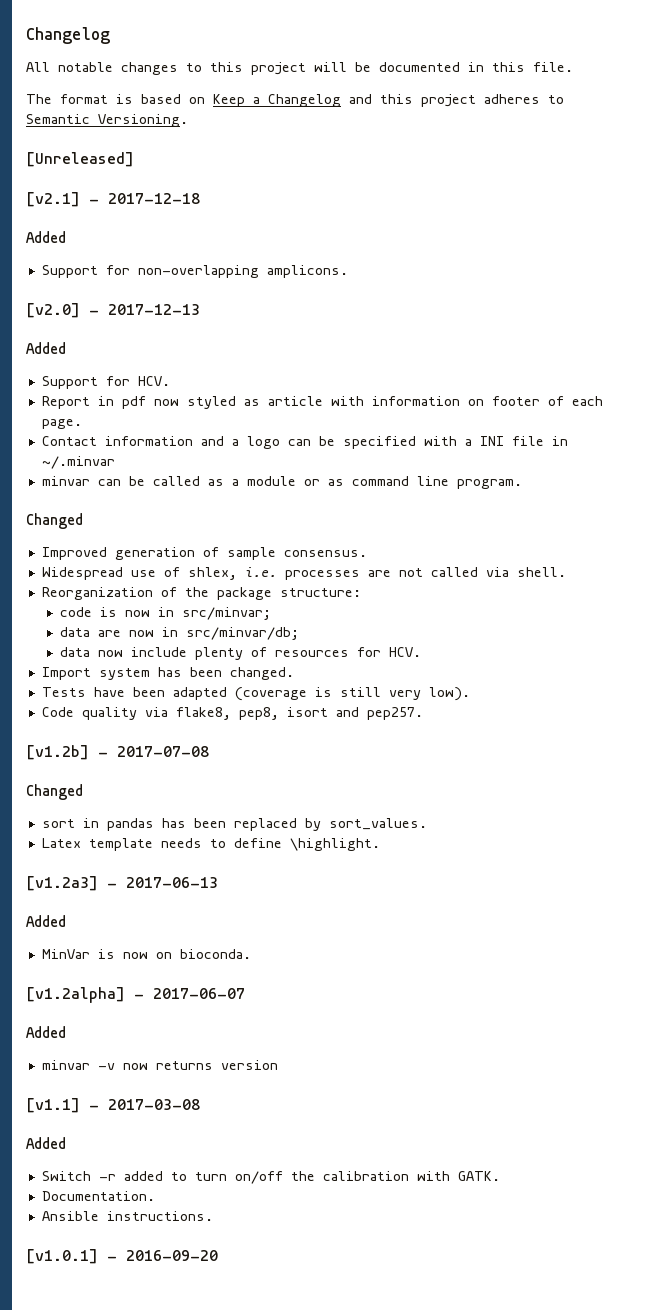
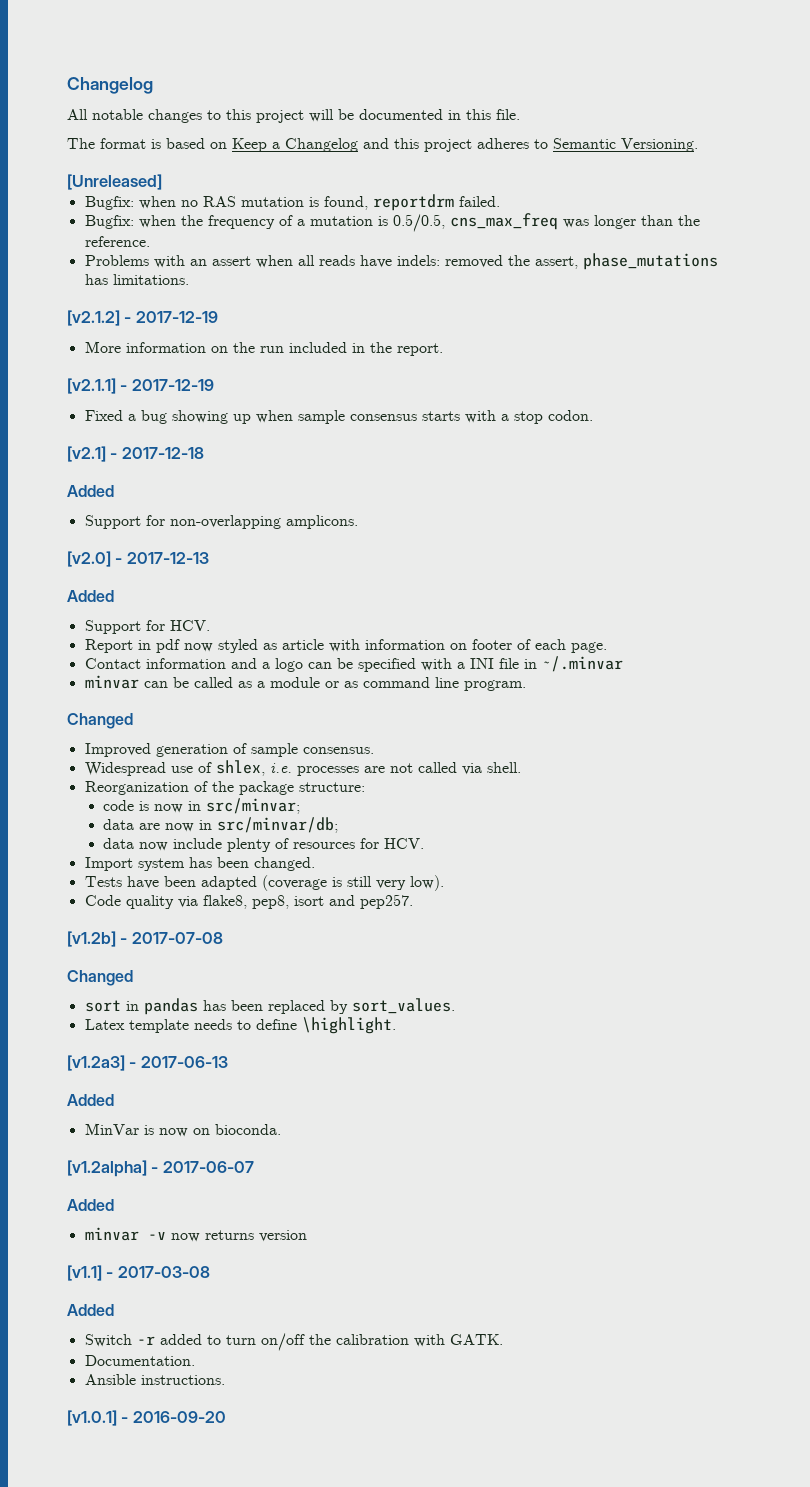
(134, 159) none -> [84,194,500,211] [84,213,700,232] [84,236,150,247] [84,253,718,270] [84,274,189,285] [67,310,218,326] [84,341,443,356] [67,378,214,394] [84,410,593,424] // Bugfix: when no RAS mutation is found, reportdrm failed. // Bugfix: when the frequency of a mutation is 0.5/0.5, cns_max_freq was longer than the reference. // Problems with an assert when all reads have indels: removed the assert, phase_mutations has limitations. // [v2.1.2] - 2017-12-19 // More information on the run included in the report. // [v2.1.1] - 2017-12-19 // Fixed a bug showing up when sample consensus starts with a stop codon.

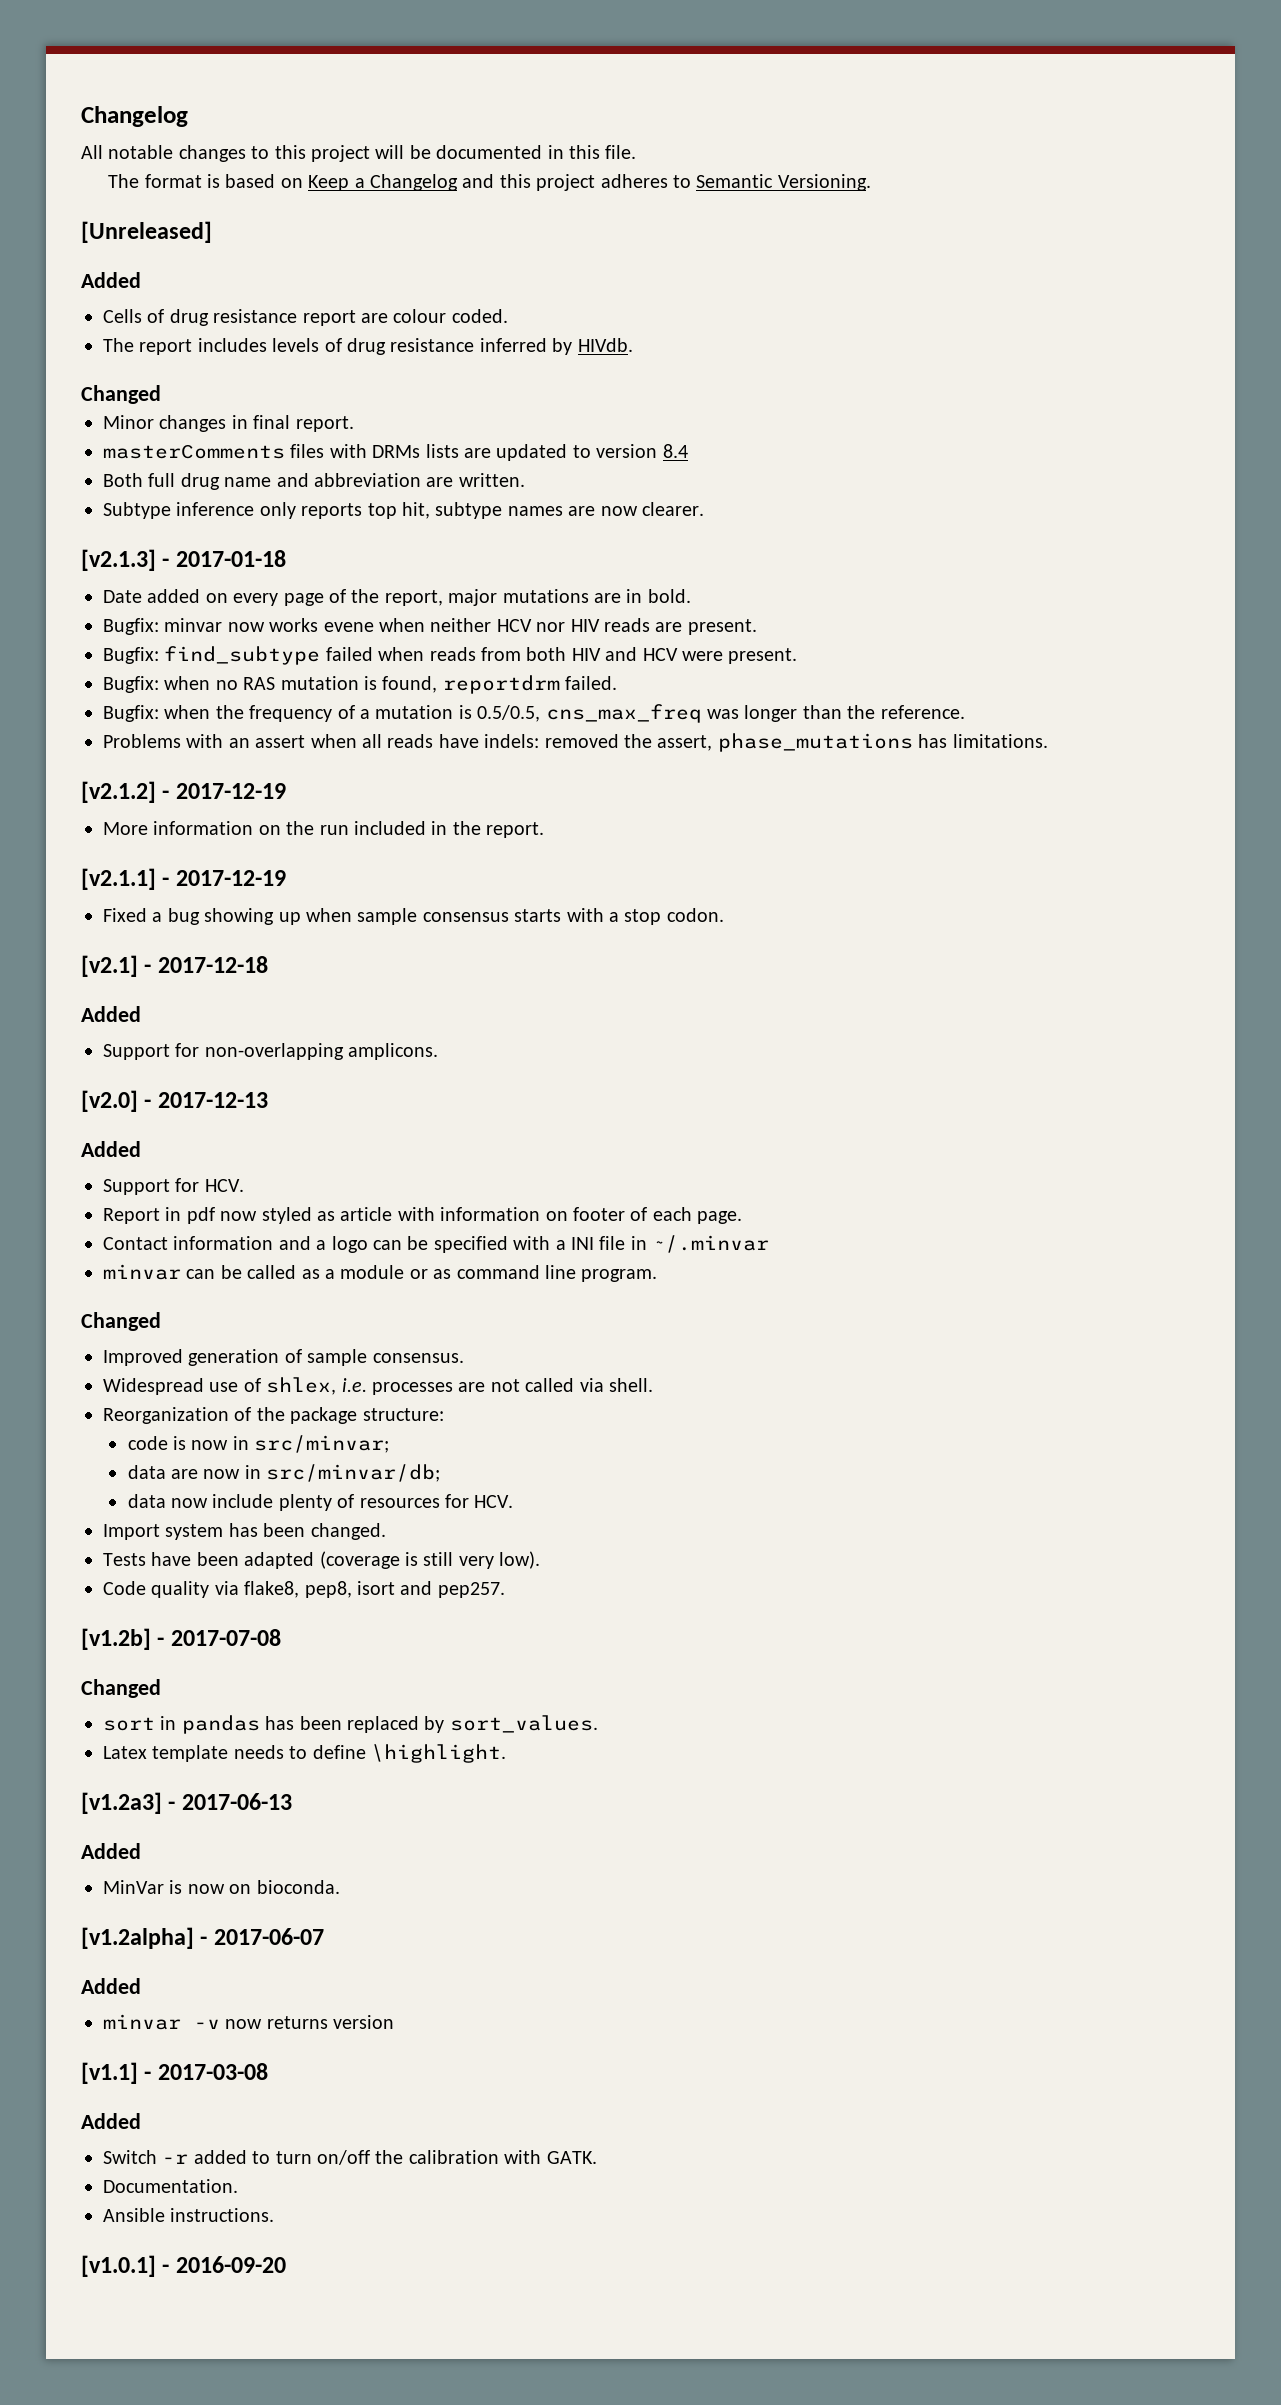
(162, 182) none -> [81,272,141,288] [103,309,508,326] [103,338,633,355] [81,385,161,404] [103,415,354,432] [103,444,688,461] [103,473,525,490] [103,502,704,519] [81,549,286,571] [103,589,691,606] [103,618,757,635] [103,646,798,665] // Added // Cells of drug resistance report are colour coded. // The report includes levels of drug resistance inferred by HIVdb. // Changed // Minor changes in final report. // masterComments files with DRMs lists are updated to version 8.4 // Both full drug name and abbreviation are written. // Subtype inference only reports top hit, subtype names are now clearer. // [v2.1.3] - 2017-01-18 // Date added on every page of the report, major mutations are in bold. // Bugfix: minvar now works evene when neither HCV nor HIV reads are present. // Bugfix: find_subtype failed when reads from both HIV and HCV were present.

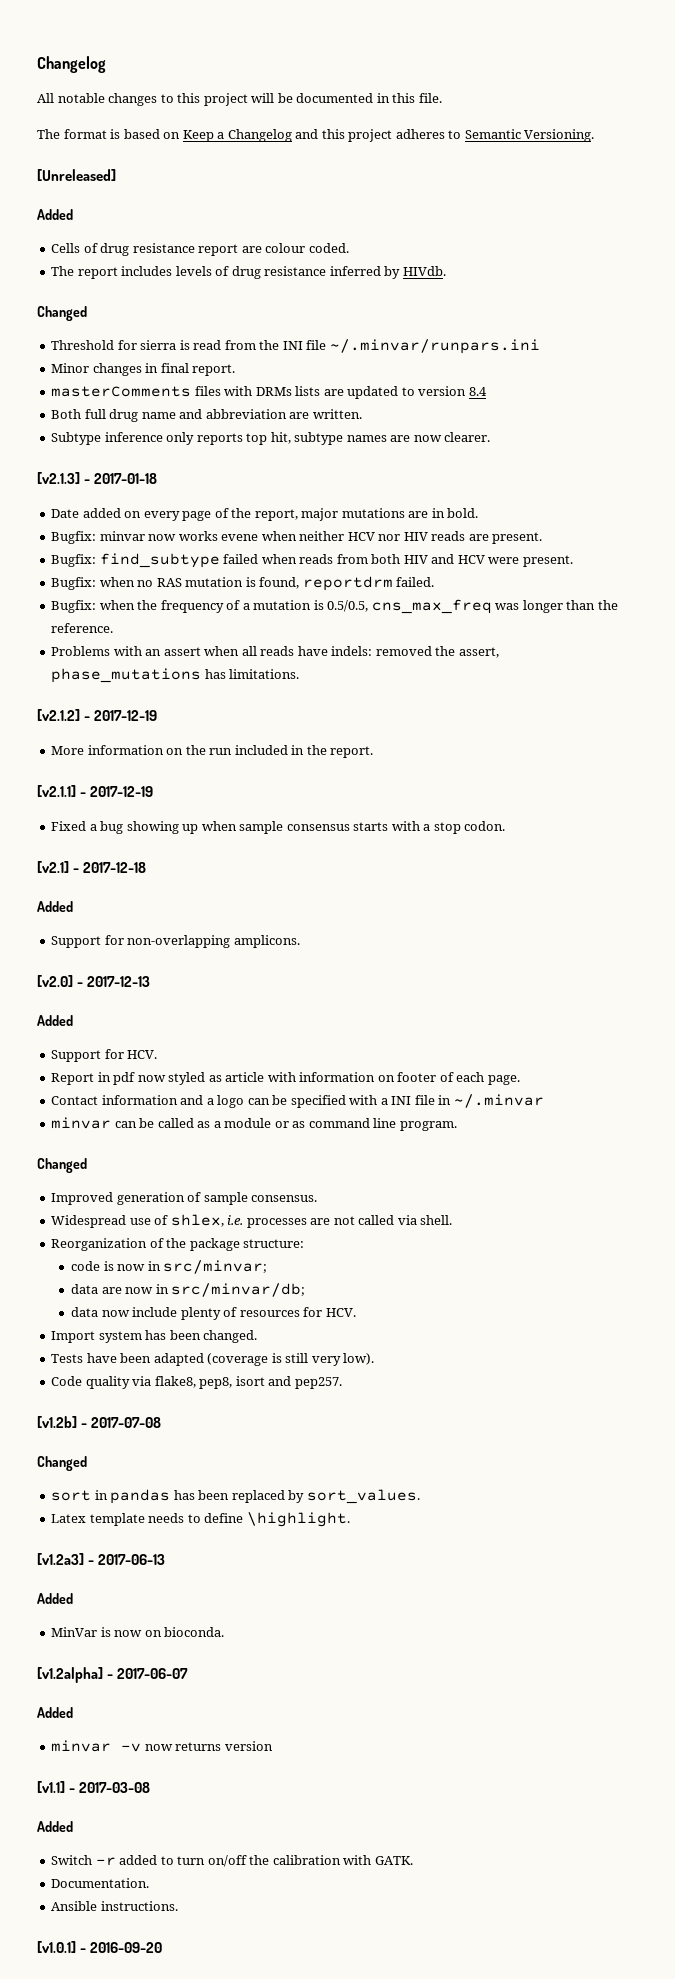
(161, 394) none -> [51,339,540,354] // Threshold for sierra is read from the INI file ~/.minvar/runpars.ini

